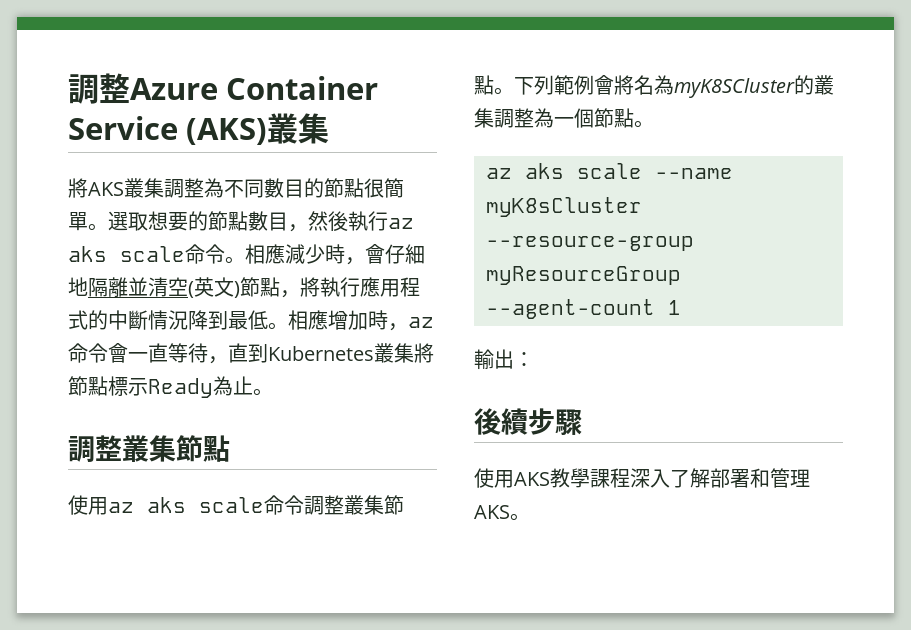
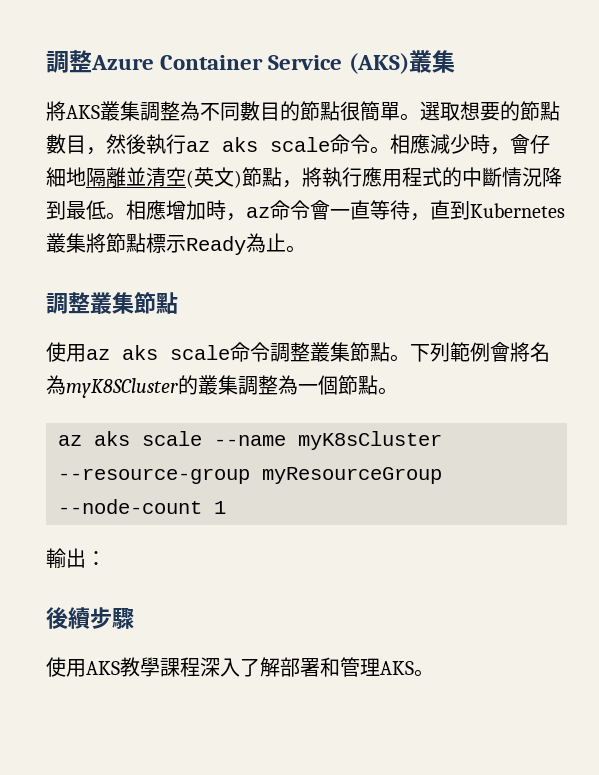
[486,299,655,319] --agent-count -> [58,499,202,514] --node-count

